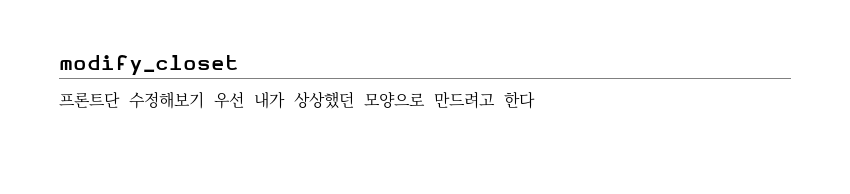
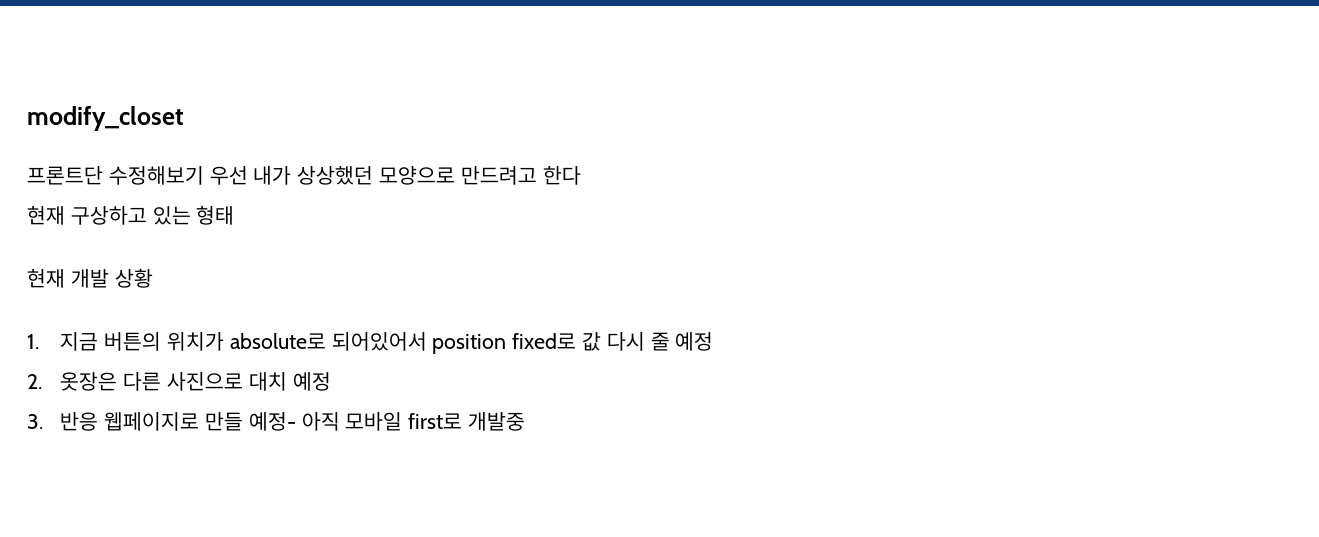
(535, 100) none -> [27,205,235,225] [27,268,153,288] [27,332,714,354] [27,372,331,391] [27,412,525,431] // 현재 구상하고 있는 형태 // 현재 개발 상황 // 1. 지금 버튼의 위치가 absolute로 되어있어서 position fixed로 값 다시 줄 예정 // 2. 옷장은 다른 사진으로 대치 예정 // 3. 반응 웹페이지로 만들 예정- 아직 모바일 first로 개발중

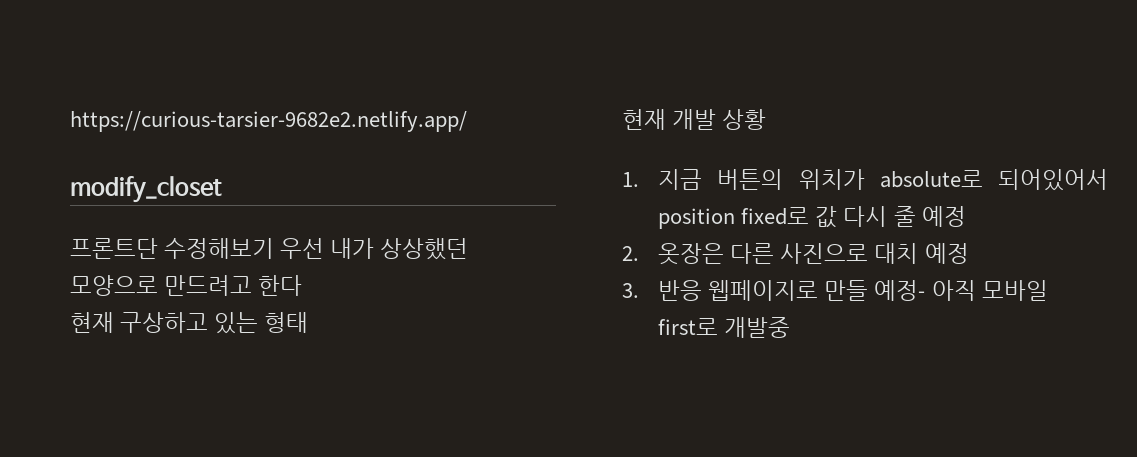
(27, 118) none -> [70,111,467,132] https://curious-tarsier-9682e2.netlify.app/ //

